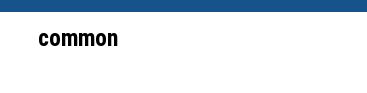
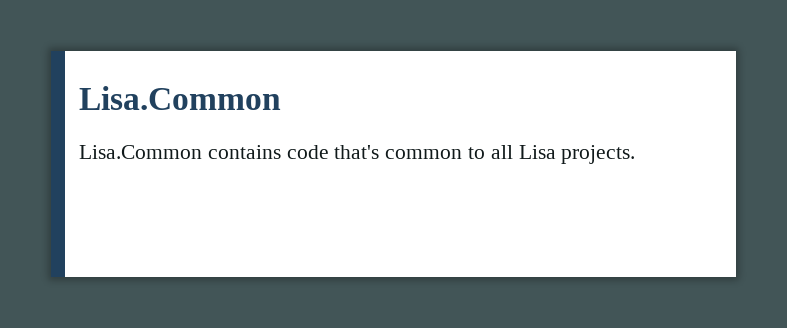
[38,33,118,46] common -> [79,86,281,110] [79,145,636,164] Lisa.Common // Lisa.Common contains code that's common to all Lisa projects.

